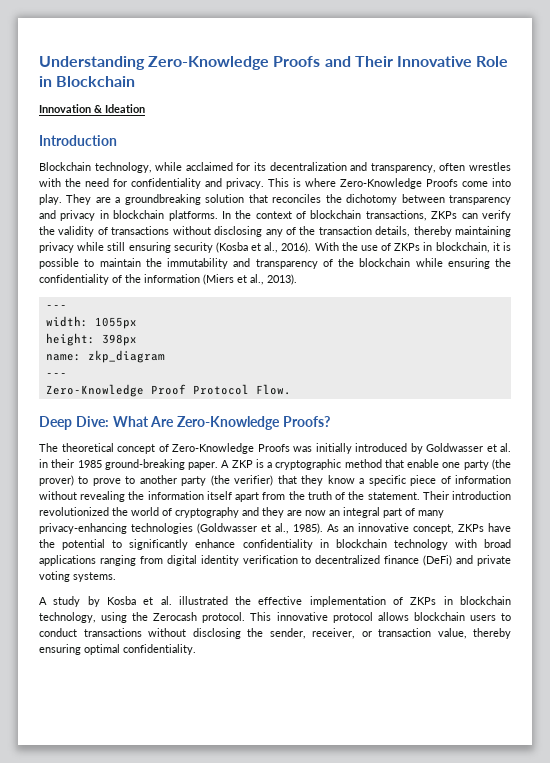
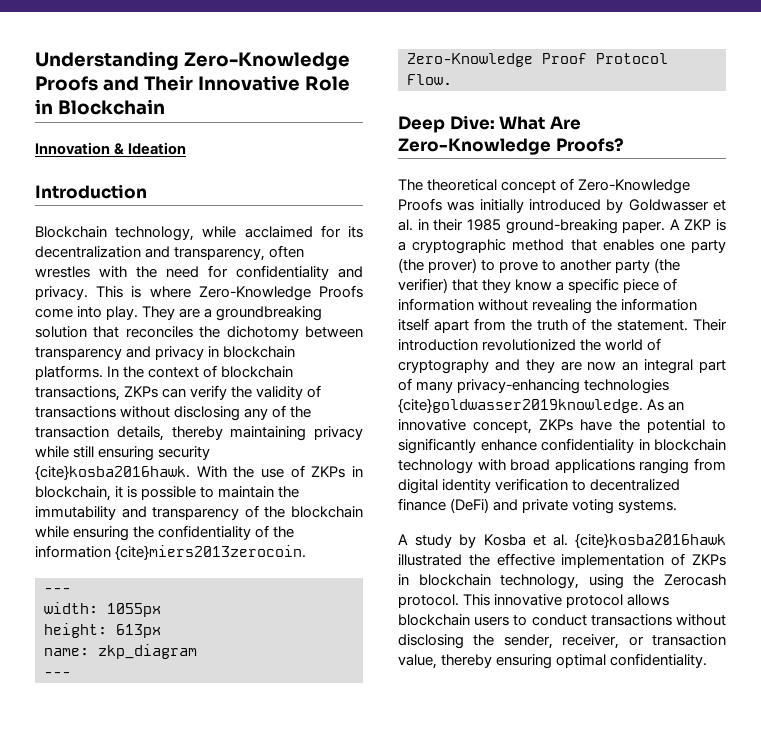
[215,242,312,253] (Kosba et al., 2016). -> [35,465,190,480] {cite}kosba2016hawk.
[203,274,297,285] (Miers et al., 2013). -> [115,545,307,560] {cite}miers2013zerocoin.
[101,334,137,346] 398px -> [116,624,161,638] 613px
[407,459,440,468] enable -> [602,239,654,251] enables
[197,523,323,534] (Goldwasser et al., 1985). -> [398,398,643,413] {cite}goldwasser2019knowledge.
(172, 600) none -> [575,533,726,548] {cite}kosba2016hawk

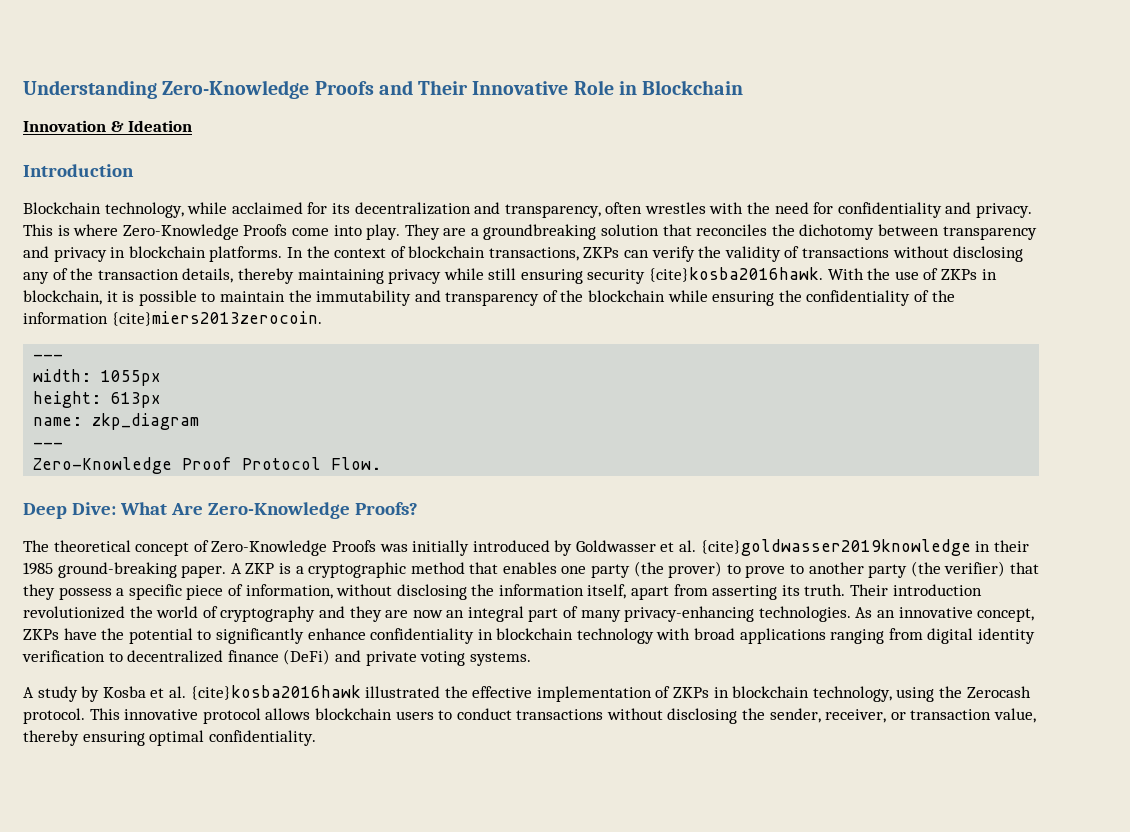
(413, 225) none -> [700,539,971,556] {cite}goldwasser2019knowledge
[515,279,553,291] know -> [58,587,112,600] possess
[398,298,698,314] [398,318,429,331] information without revealing the information itself -> [245,584,627,600] information, without disclosing the information itself,
[510,318,689,331] the truth of the statement. -> [712,584,846,600] asserting its truth.
[584,379,670,394] [398,398,643,413] technologies {cite}goldwasser2019knowledge. -> [758,606,851,622] technologies.

